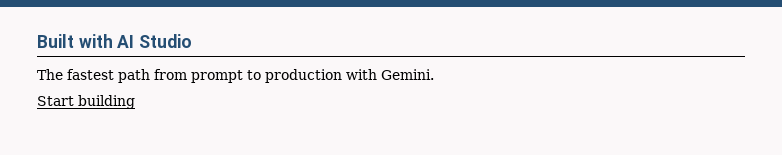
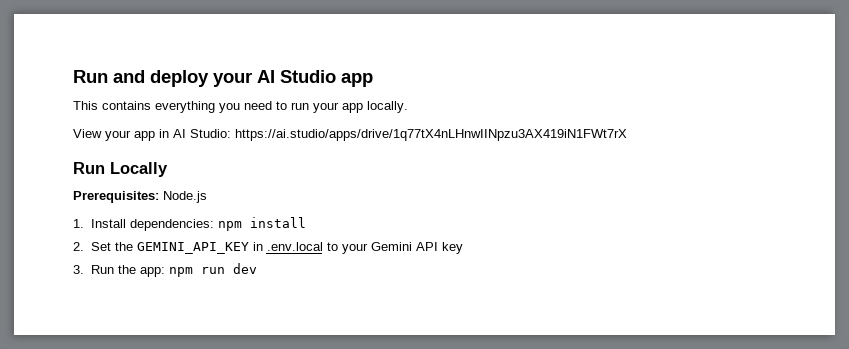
[37,34,193,48] [37,69,434,83] [37,95,135,109] Built with AI Studio // The fastest path from prompt to production with Gemini. // Start building -> [73,70,373,87] [73,101,408,113] [73,129,627,141] [73,162,168,177] [73,191,207,203] [73,217,306,231] [73,242,463,254] [73,263,257,277] Run and deploy your AI Studio app // This contains everything you need to run your app locally. // View your app in AI Studio: https://ai.studio/apps/drive/1q77tX4nLHnwIINpzu3AX419iN1FWt7rX // Run Locally // Prerequisites: Node.js // 1. Install dependencies: npm install // 2. Set the GEMINI_API_KEY in .env.local to your Gemini API key // 3. Run the app: npm run dev

